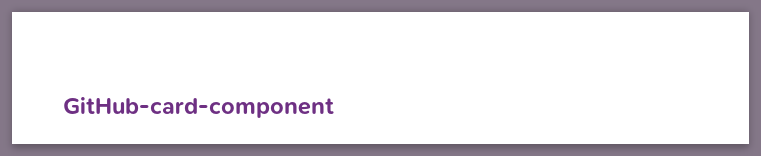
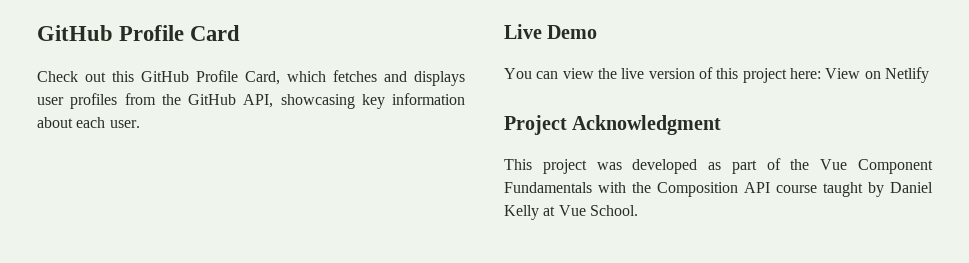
[63,97,334,118] GitHub-card-component -> [37,25,241,41] [37,70,465,86] [37,93,465,109] [37,117,140,128] [504,24,598,39] [504,67,929,83] [504,115,722,135] [504,158,933,174] [504,182,933,197] [504,205,638,220] GitHub Profile Card // Check out this GitHub Profile Card, which fetches and displays user profiles from the GitHub API, showcasing key information about each user. // Live Demo // You can view the live version of this project here: View on Netlify // Project Acknowledgment // This project was developed as part of the Vue Component Fundamentals with the Composition API course taught by Daniel Kelly at Vue School.

